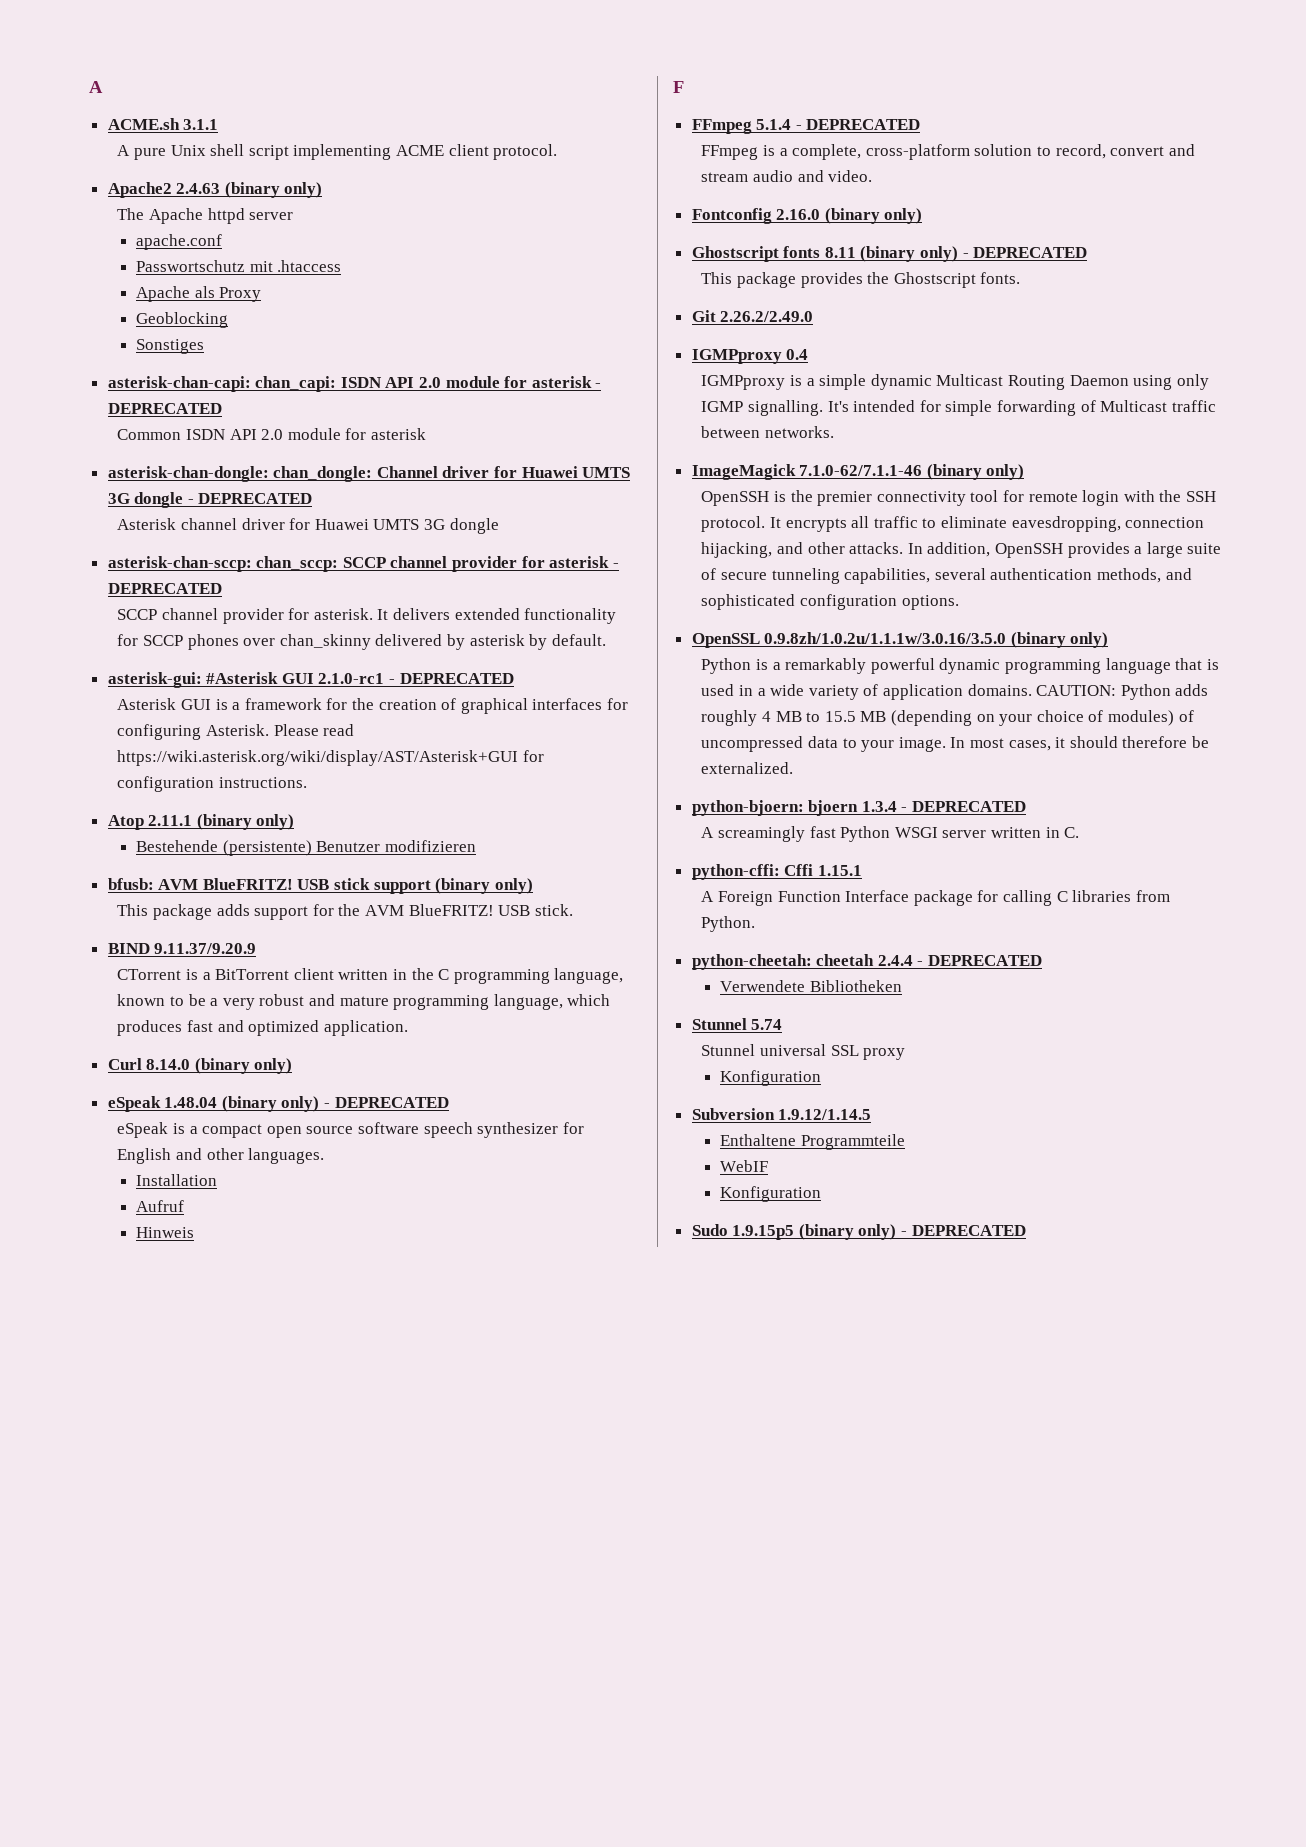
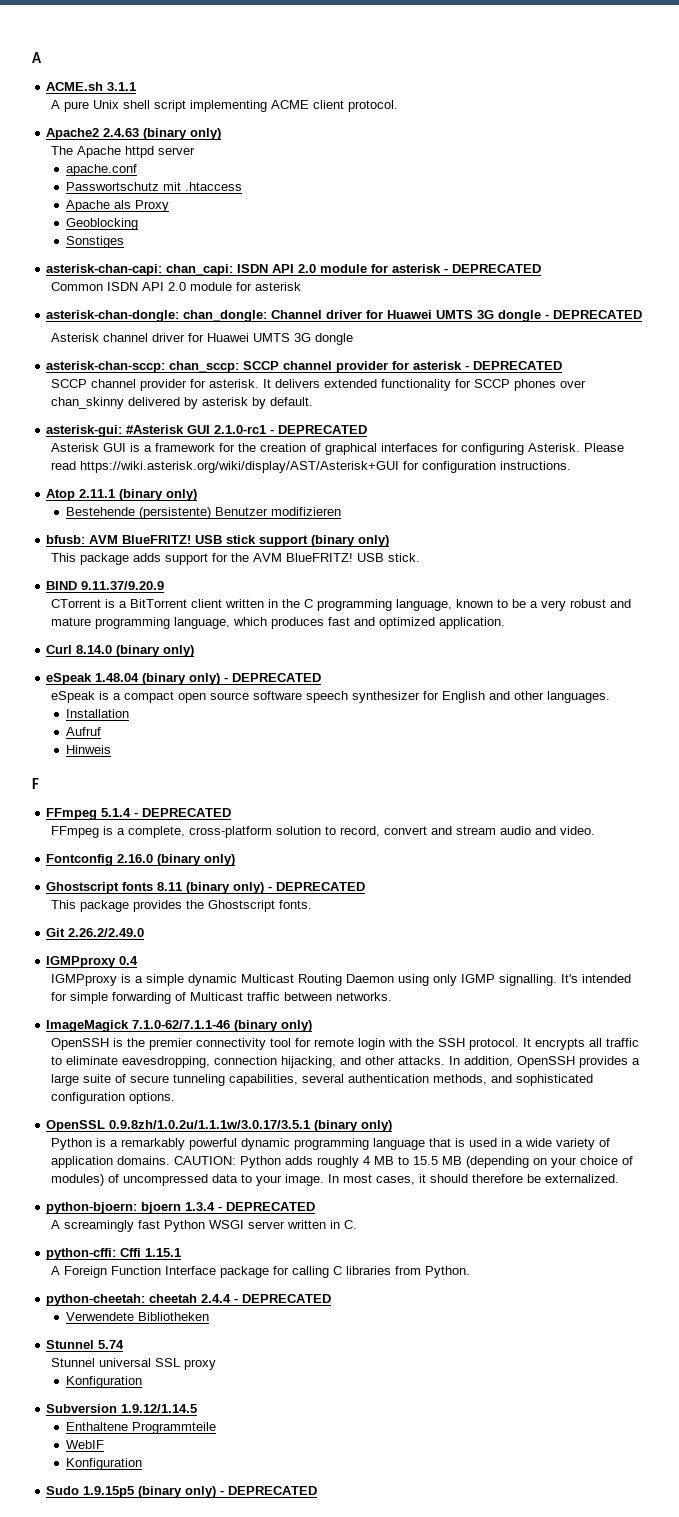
[764,632,1007,644] 0.9.8zh/1.0.2u/1.1.1w/3.0.16/3.5.0 -> [109,1120,311,1129] 0.9.8zh/1.0.2u/1.1.1w/3.0.17/3.5.1

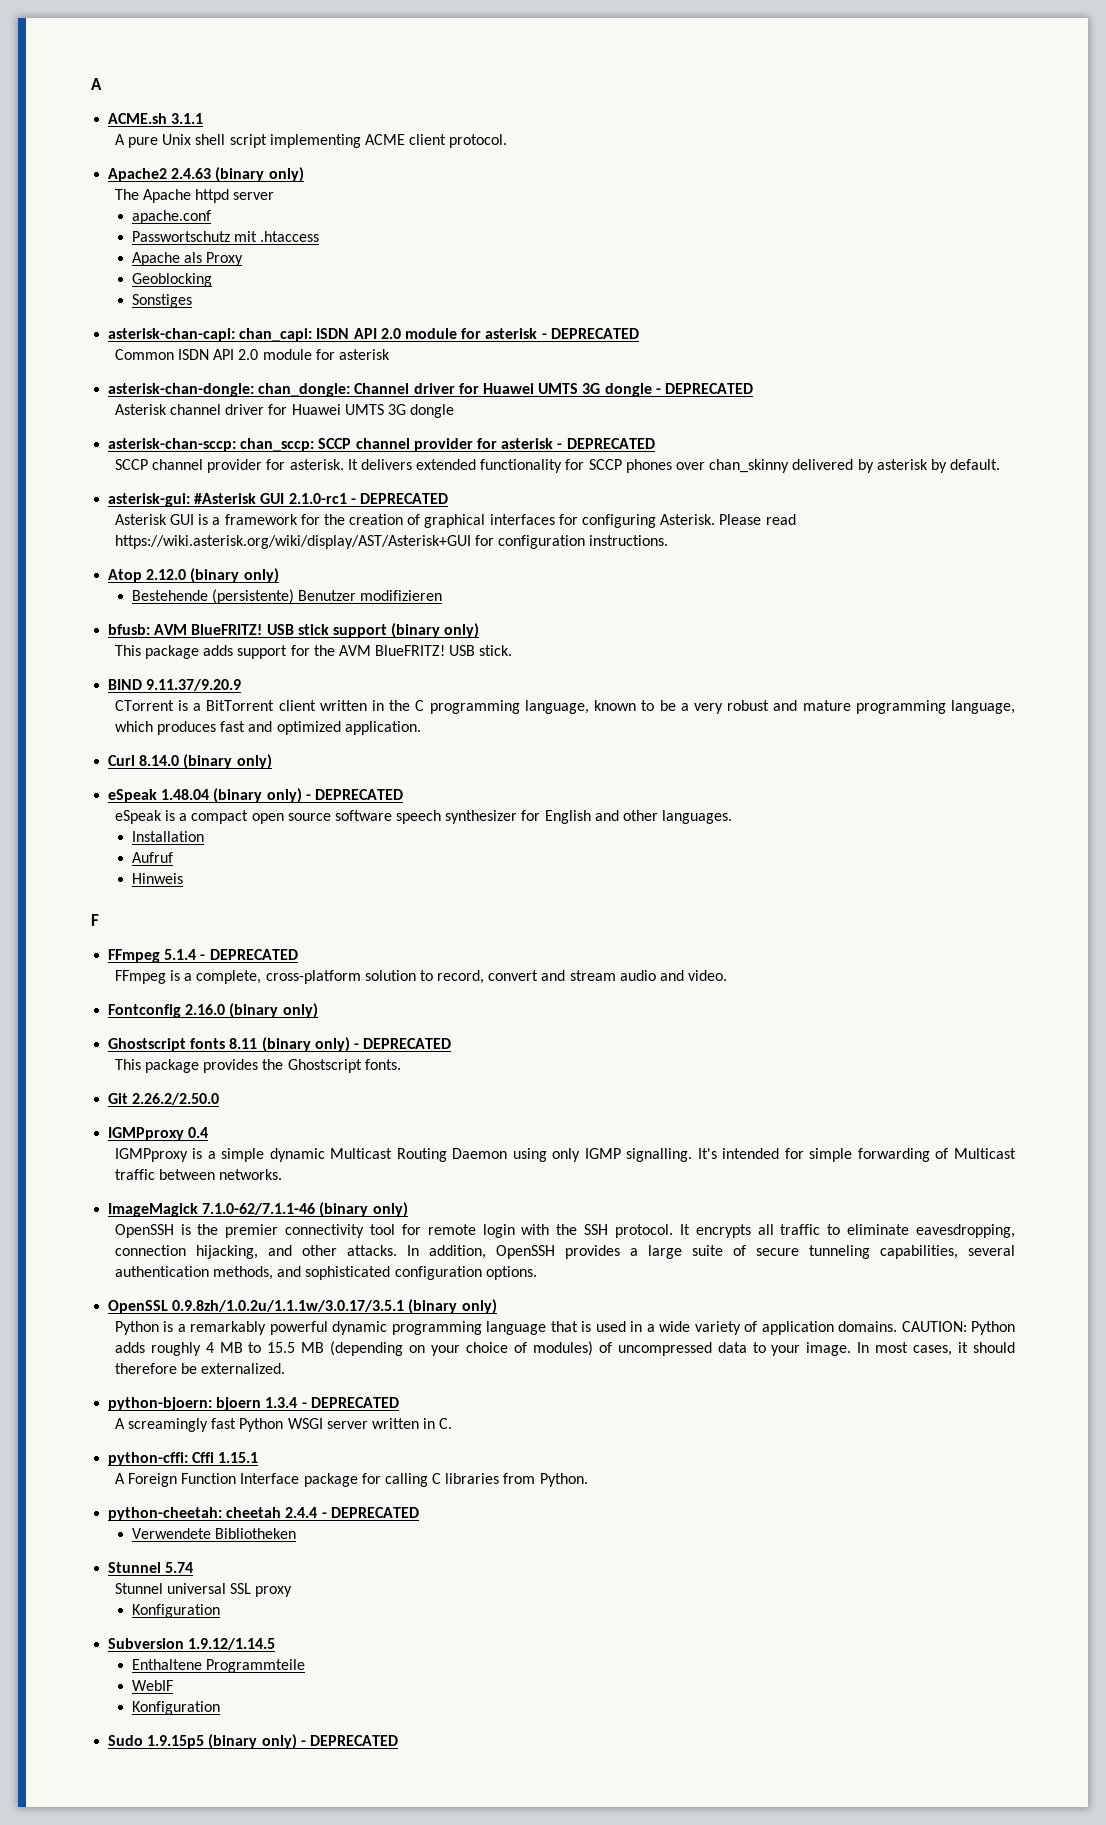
[79,489,116,498] 2.11.1 -> [146,569,187,580] 2.12.0
[68,928,145,937] 2.26.2/2.49.0 -> [132,1093,220,1105] 2.26.2/2.50.0

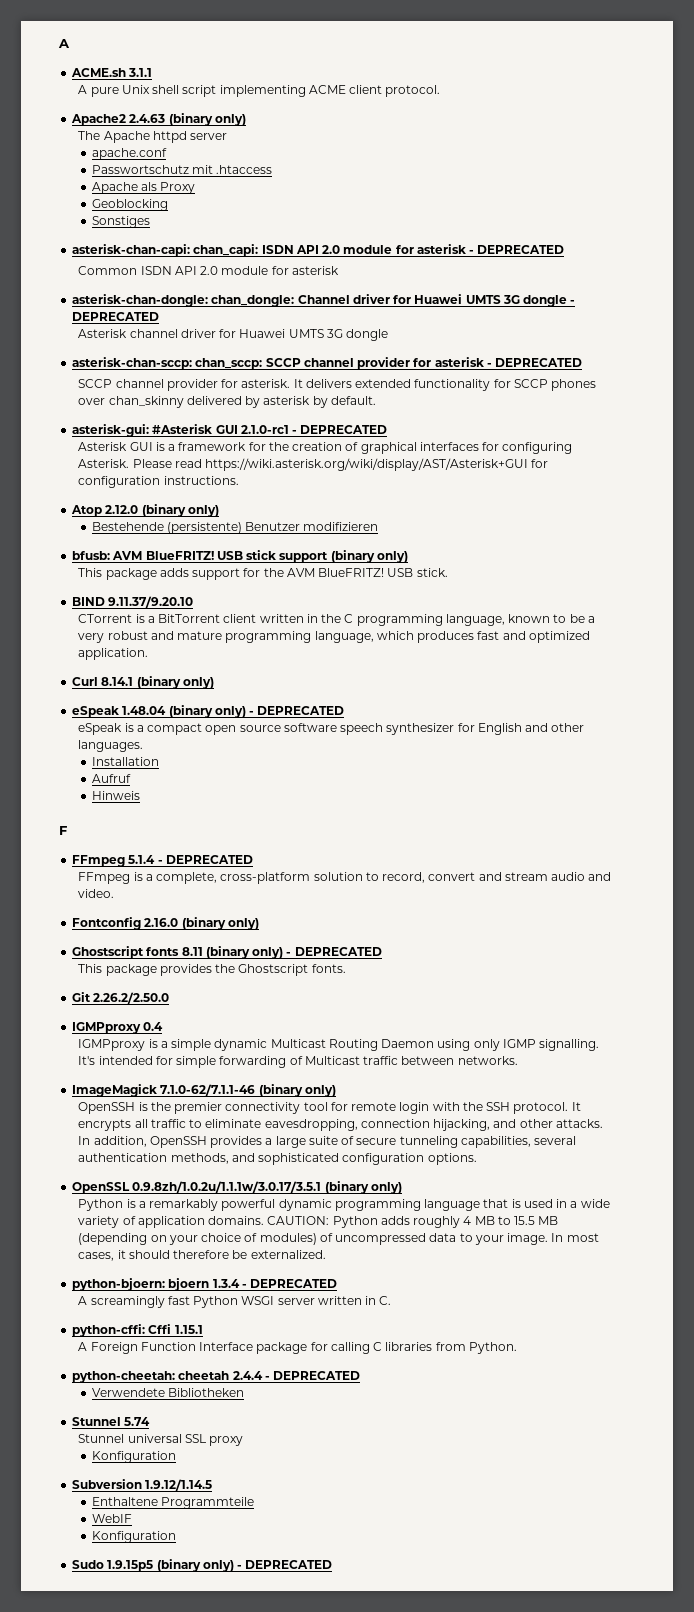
[146,679,242,691] 9.11.37/9.20.9 -> [108,596,194,608] 9.11.37/9.20.10
[139,755,180,766] 8.14.0 -> [101,677,134,686] 8.14.1

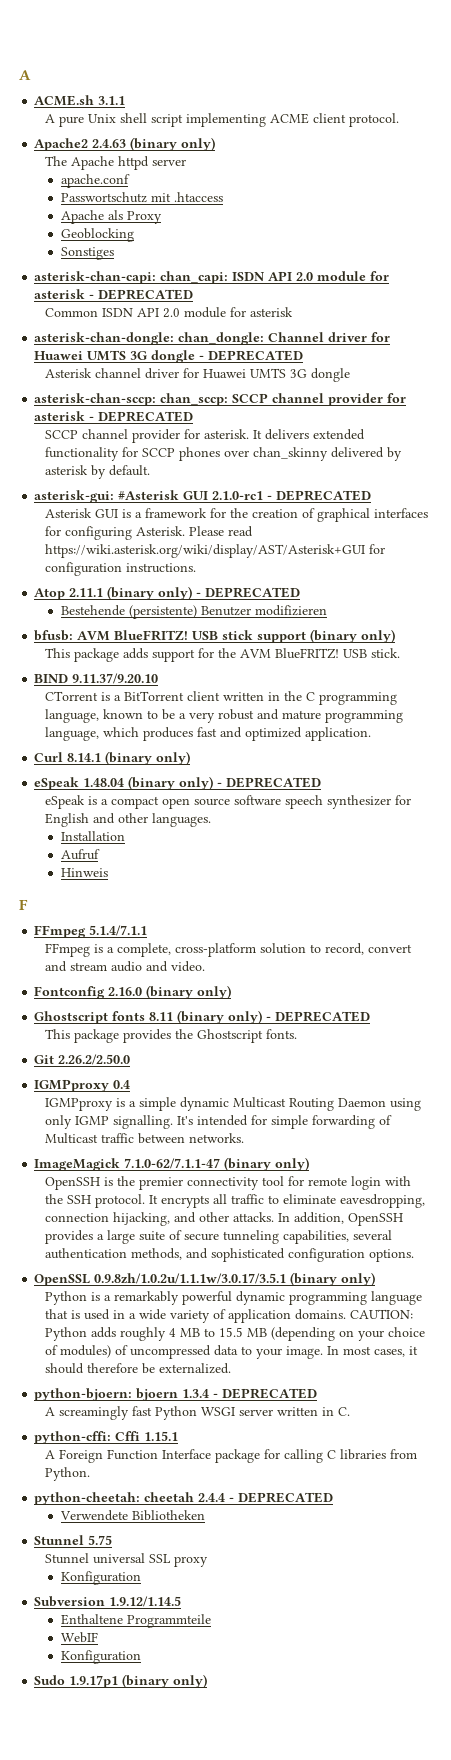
[105,504,219,517] 2.12.0 (binary only) -> [69,586,301,600] 2.11.1 (binary only) - DEPRECATED
[128,855,253,864] 5.1.4 - DEPRECATED -> [89,925,148,936] 5.1.4/7.1.1
[160,1084,256,1096] 7.1.0-62/7.1.1-46 -> [124,1158,221,1169] 7.1.0-62/7.1.1-47
[124,1417,151,1426] 5.74 -> [88,1535,113,1545] 5.75
[107,1559,333,1572] 1.9.15p5 (binary only) - DEPRECATED -> [69,1674,208,1688] 1.9.17p1 (binary only)

